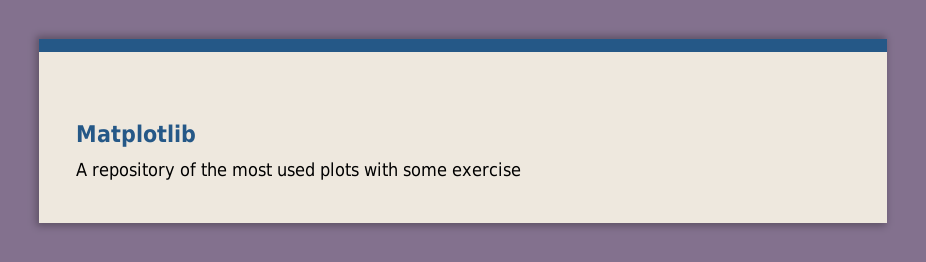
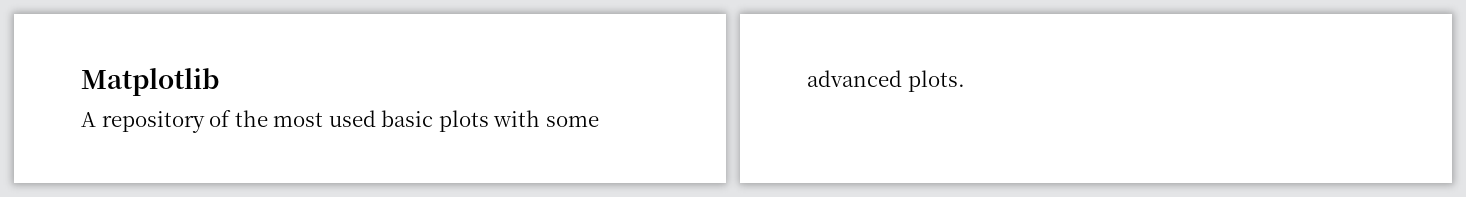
(315, 169) none -> [381,110,434,127] basic
[452,162,521,177] exercise -> [807,70,965,92] advanced plots.

